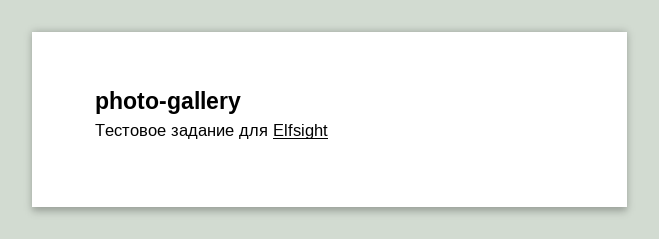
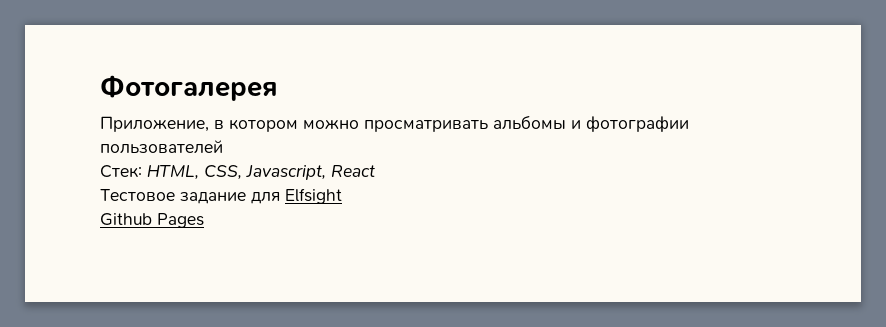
[95,91,241,114] photo-gallery -> [100,75,278,101] [100,115,689,132] [100,140,223,154] [100,165,375,180] Фотогалерея // Приложение, в котором можно просматривать альбомы и фотографии пользователей // Стек: HTML, CSS, Javascript, React
(328, 131) none -> [100,213,204,228] // Github Pages

